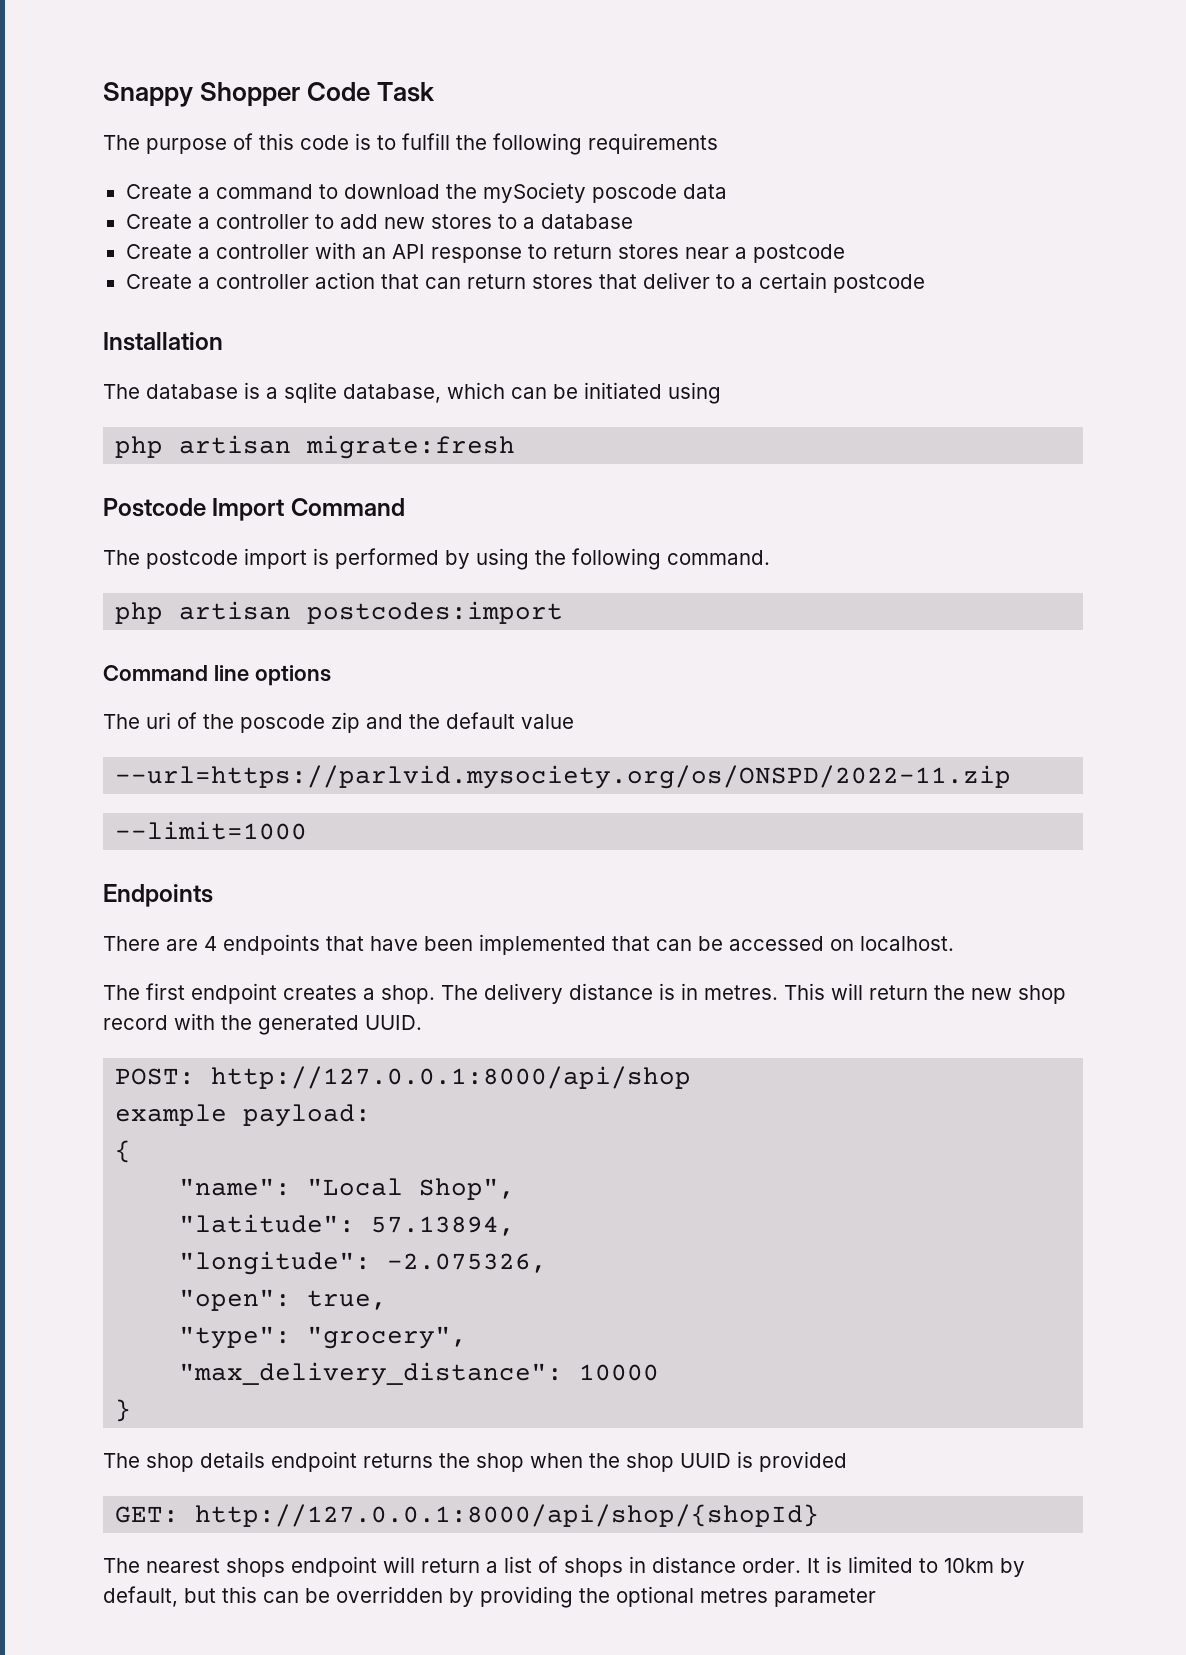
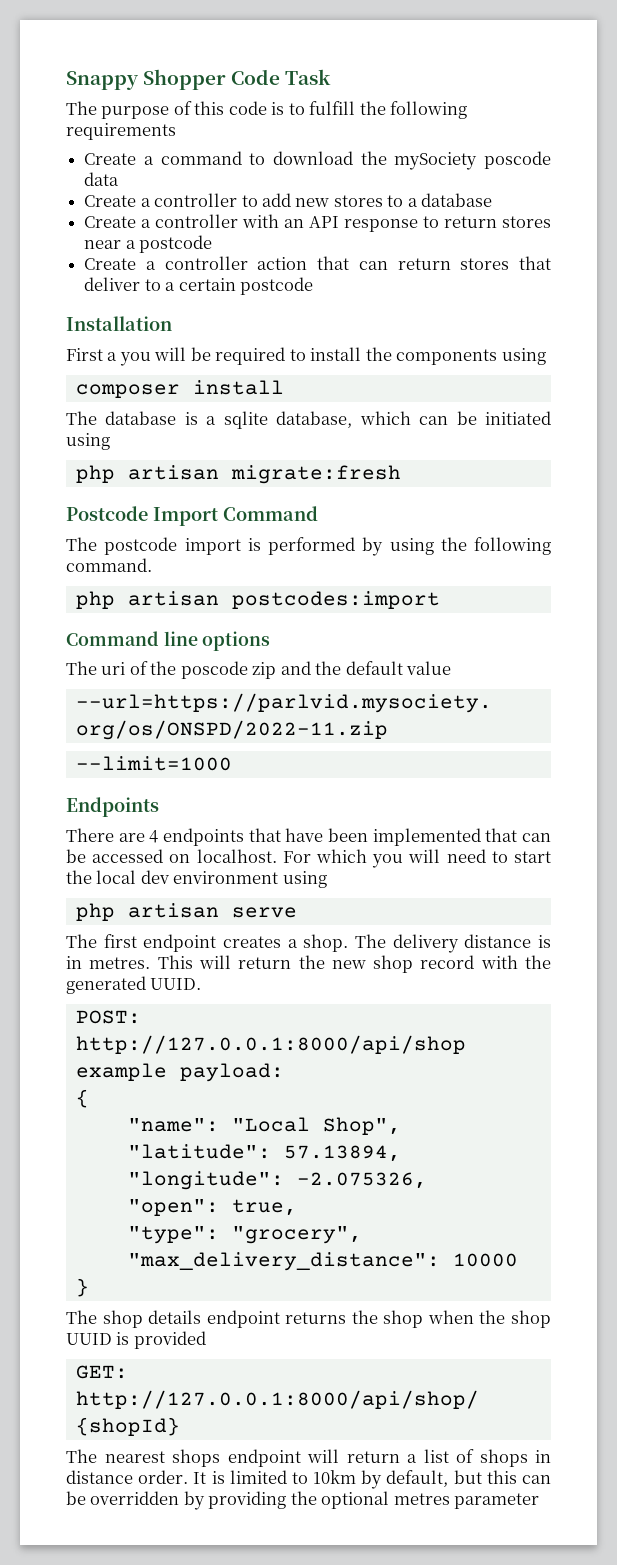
(223, 341) none -> [66,347,546,366] [75,380,284,398] // First a you will be required to install the components using // composer install
(954, 943) none -> [282,849,551,868] [66,870,327,888] [75,903,297,921] For which you will need to start the local dev environment using // php artisan serve

